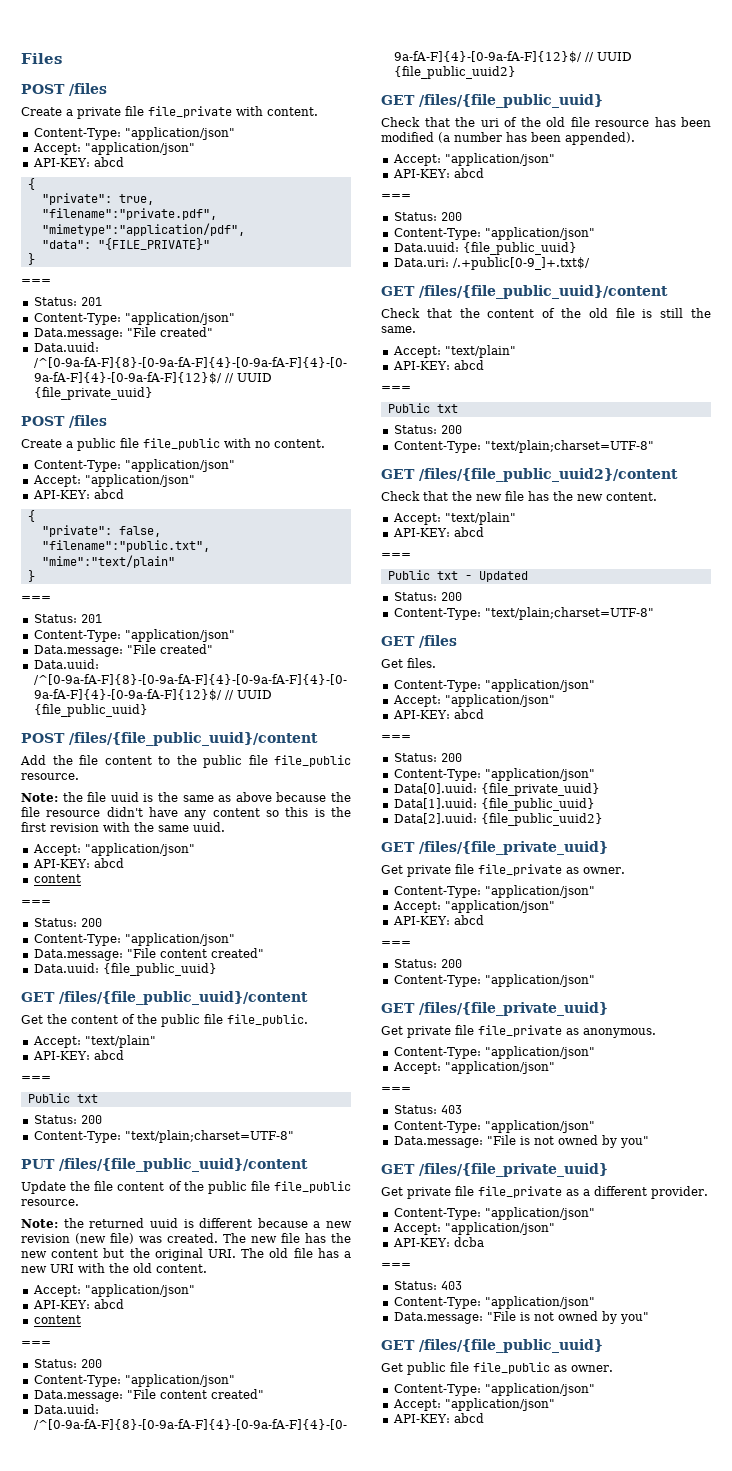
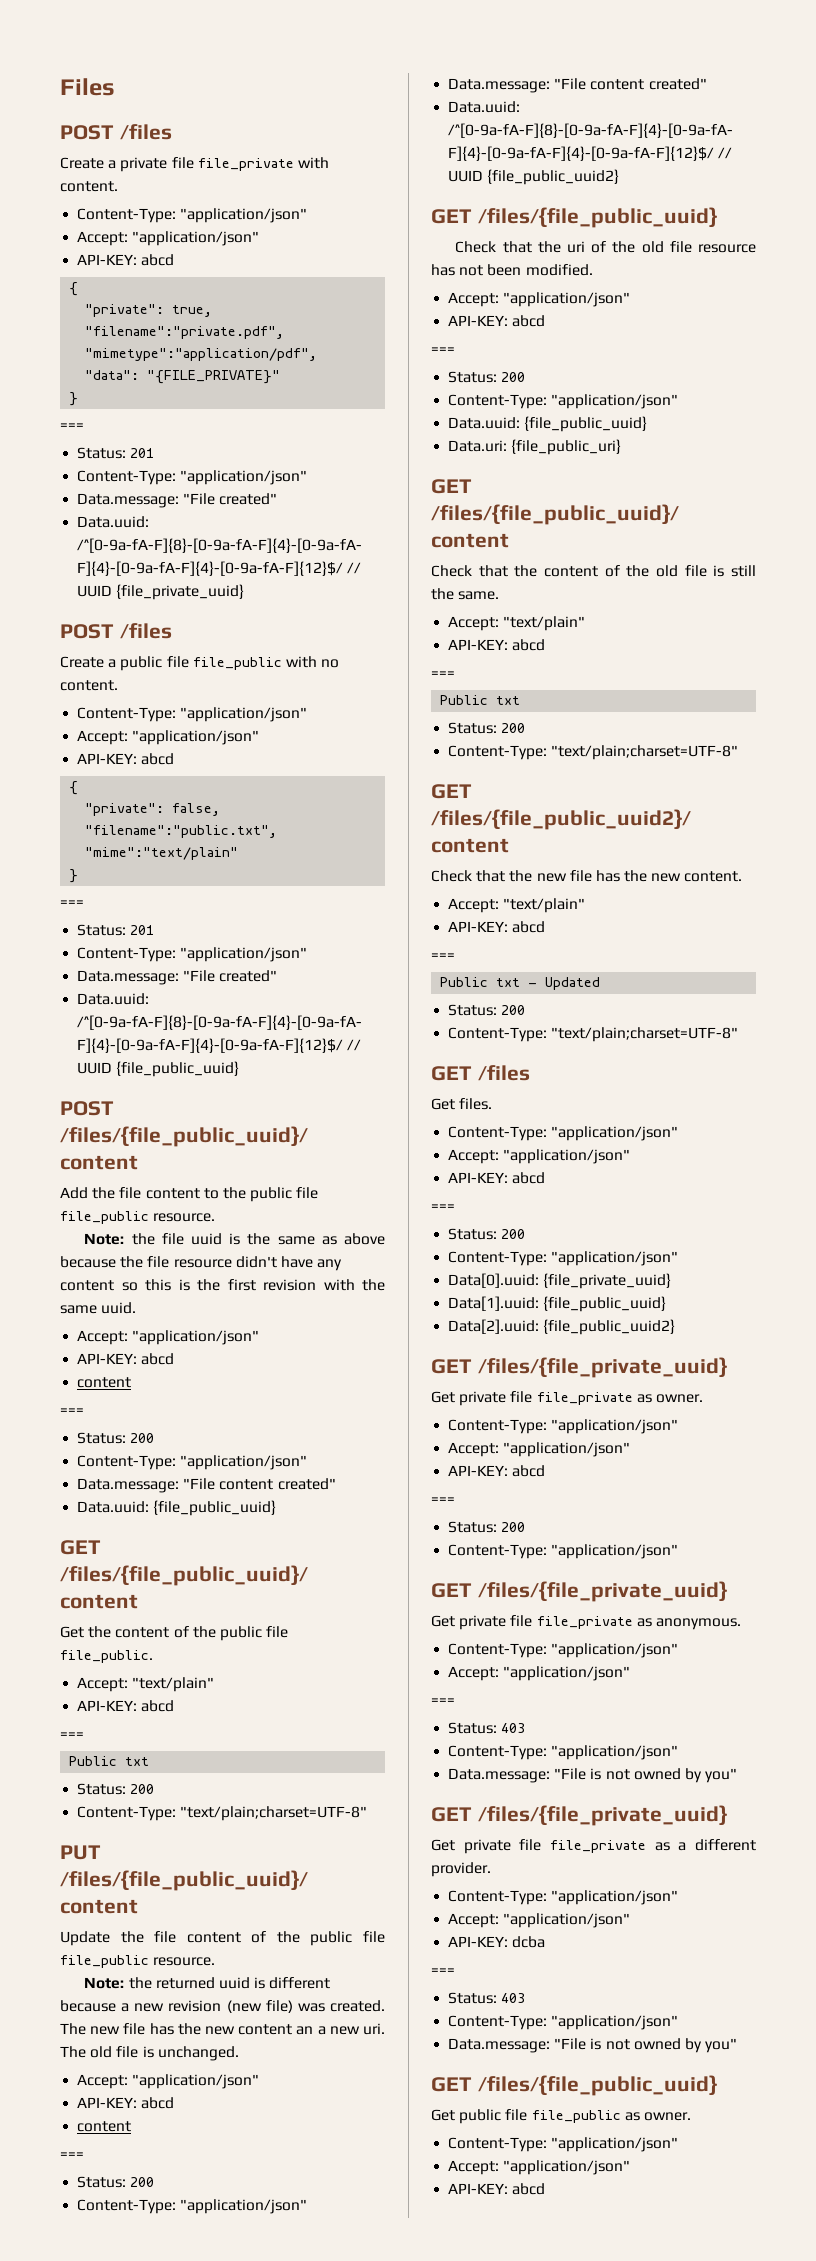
[103,1248,351,1261] [21,1263,207,1273] but the original URI. The old file has a new URI with the old content. -> [296,2023,385,2035] [60,2046,239,2061] an a new uri. The old file is unchanged.
[681,117,711,127] [381,132,635,145] been modified (a number has been appended). -> [459,264,593,276] not been modified.
[452,257,590,270] /.+public[0-9_]+.txt$/ -> [511,439,622,455] {file_public_uri}

